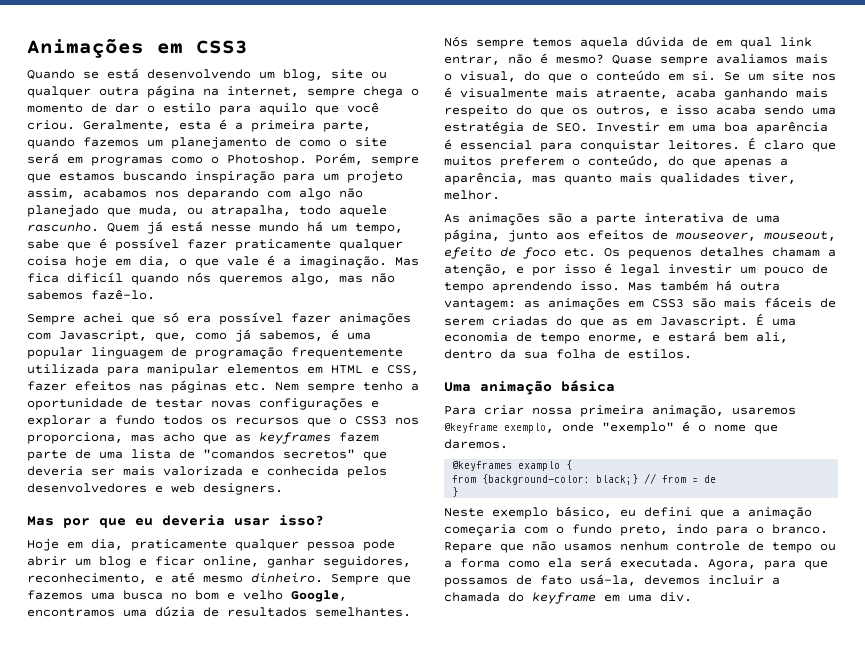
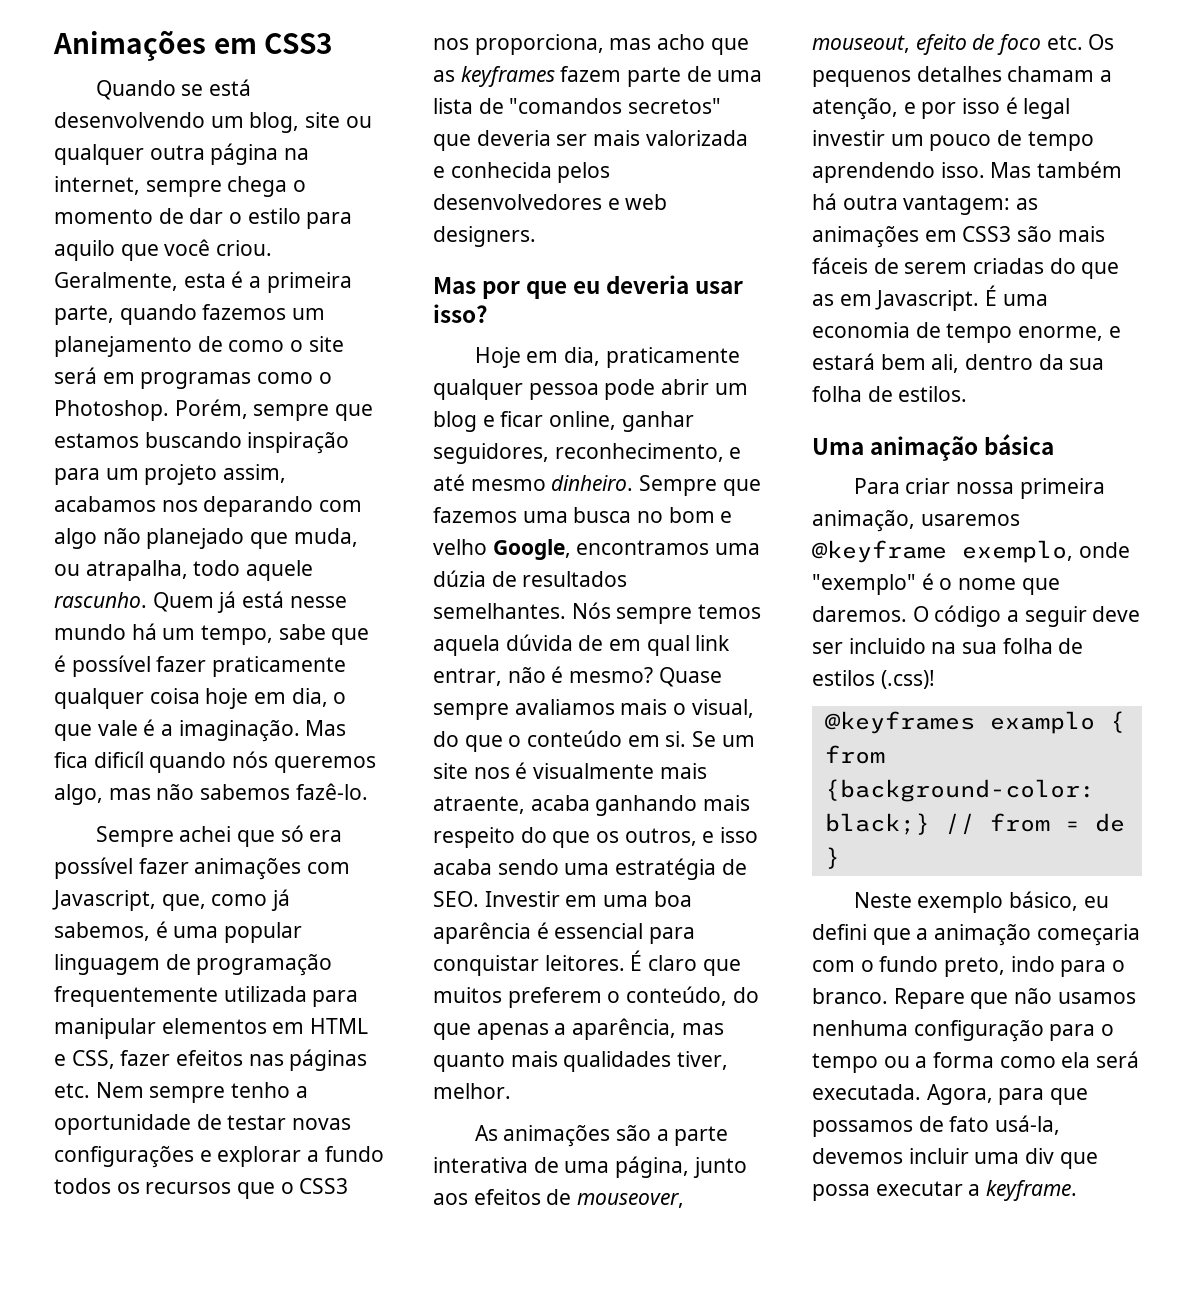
(508, 444) none -> [912,605,1141,627] [812,638,1084,654] [812,670,935,689] O código a seguir deve ser incluido na sua folha de estilos (.css)!
[620,541,764,551] nenhum controle de -> [812,1020,1115,1042] nenhuma configuração para o
[772,577,780,585] [444,592,692,604] a chamada do keyframe em uma div. -> [974,1148,1098,1169] [812,1180,1078,1201] uma div que possa executar a keyframe.

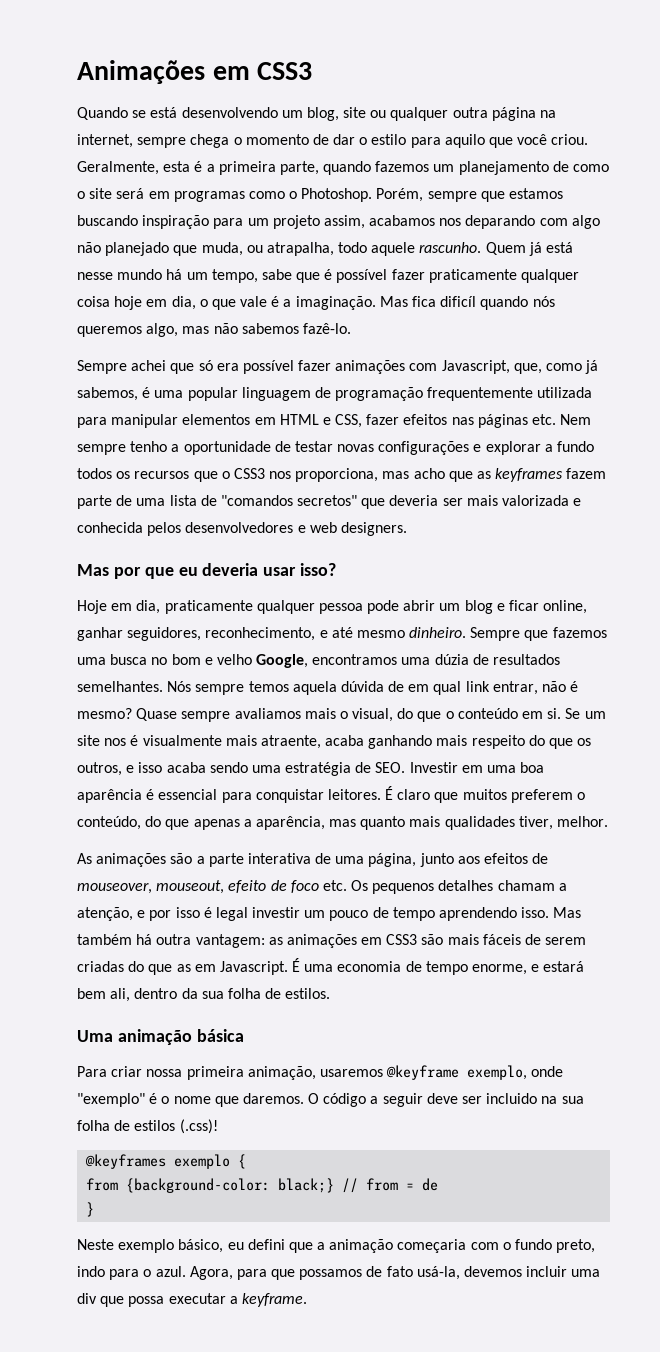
[989,711,1095,734] examplo -> [174,1154,231,1169] exemplo
[812,988,1136,1009] [812,1020,1115,1042] [812,1051,1140,1073] [812,1084,921,1100] branco. Repare que não usamos nenhuma configuração para o tempo ou a forma como ela será executada. -> [155,1266,186,1277] azul.

